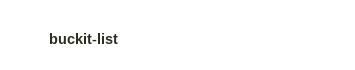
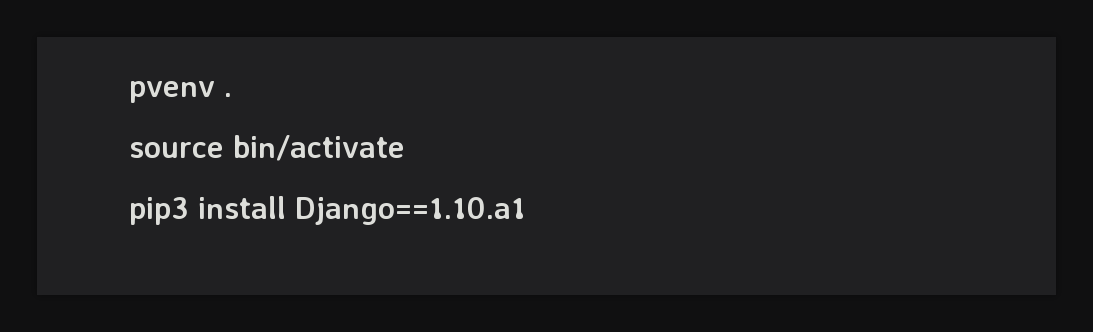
[49,33,118,44] buckit-list -> [129,81,232,103] [129,135,405,161] [129,196,526,225] pvenv . // source bin/activate // pip3 install Django==1.10.a1

